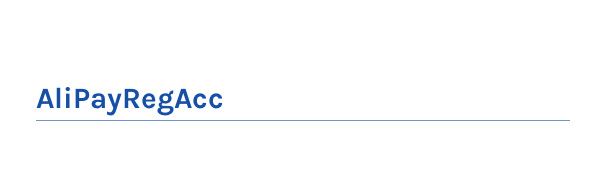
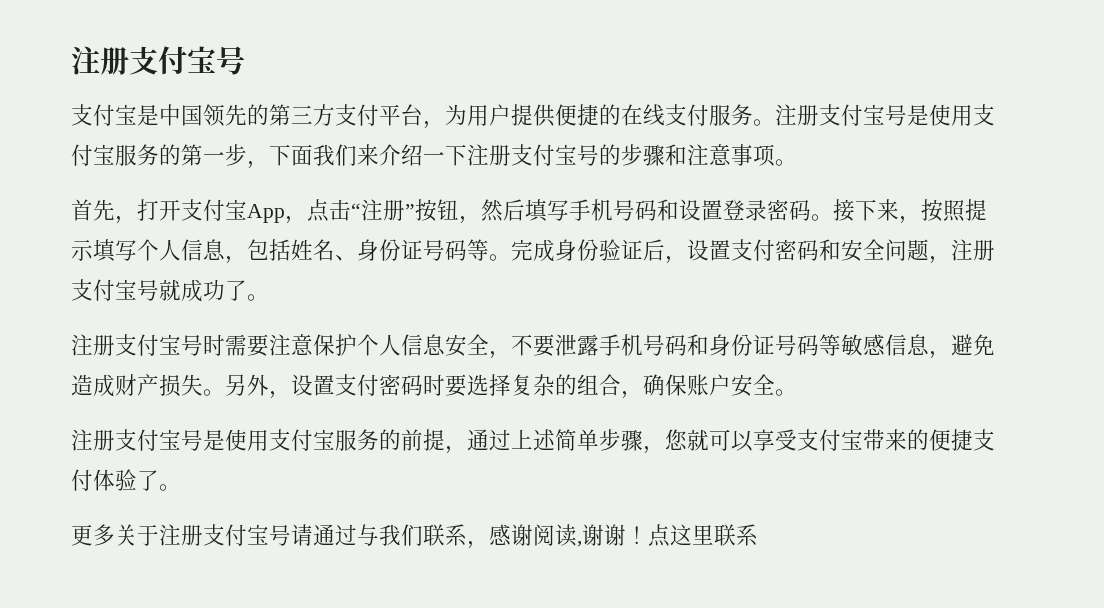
[36,87,224,116] AliPayRegAcc -> [71,46,245,75] [71,104,995,129] [71,144,797,169] [71,199,987,224] [71,239,995,264] [71,279,269,302] [71,334,995,359] [71,374,797,399] [71,429,995,454] [71,469,181,491] [71,524,758,549] 注册支付宝号 // 支付宝是中国领先的第三方支付平台，为用户提供便捷的在线支付服务。注册支付宝号是使用支付宝服务的第一步，下面我们来介绍一下注册支付宝号的步骤和注意事项。 // 首先，打开支付宝App，点击“注册”按钮，然后填写手机号码和设置登录密码。接下来，按照提示填写个人信息，包括姓名、身份证号码等。完成身份验证后，设置支付密码和安全问题，注册支付宝号就成功了。 // 注册支付宝号时需要注意保护个人信息安全，不要泄露手机号码和身份证号码等敏感信息，避免造成财产损失。另外，设置支付密码时要选择复杂的组合，确保账户安全。 // 注册支付宝号是使用支付宝服务的前提，通过上述简单步骤，您就可以享受支付宝带来的便捷支付体验了。 // 更多关于注册支付宝号请通过与我们联系，感谢阅读,谢谢！点这里联系

